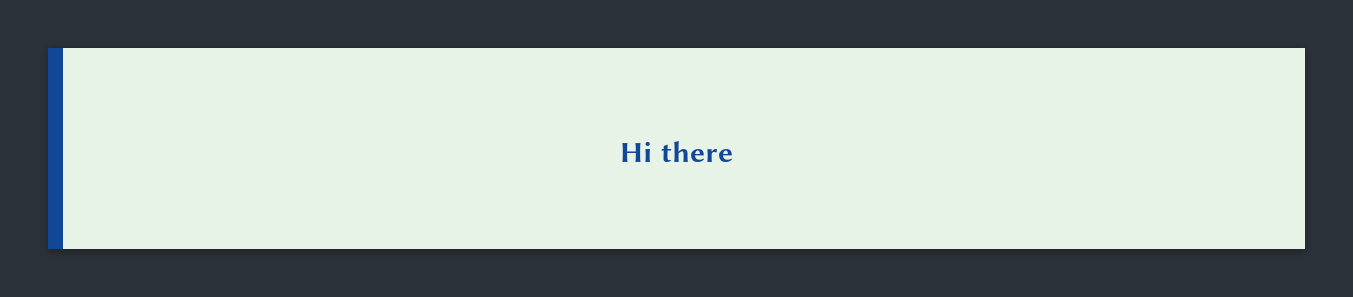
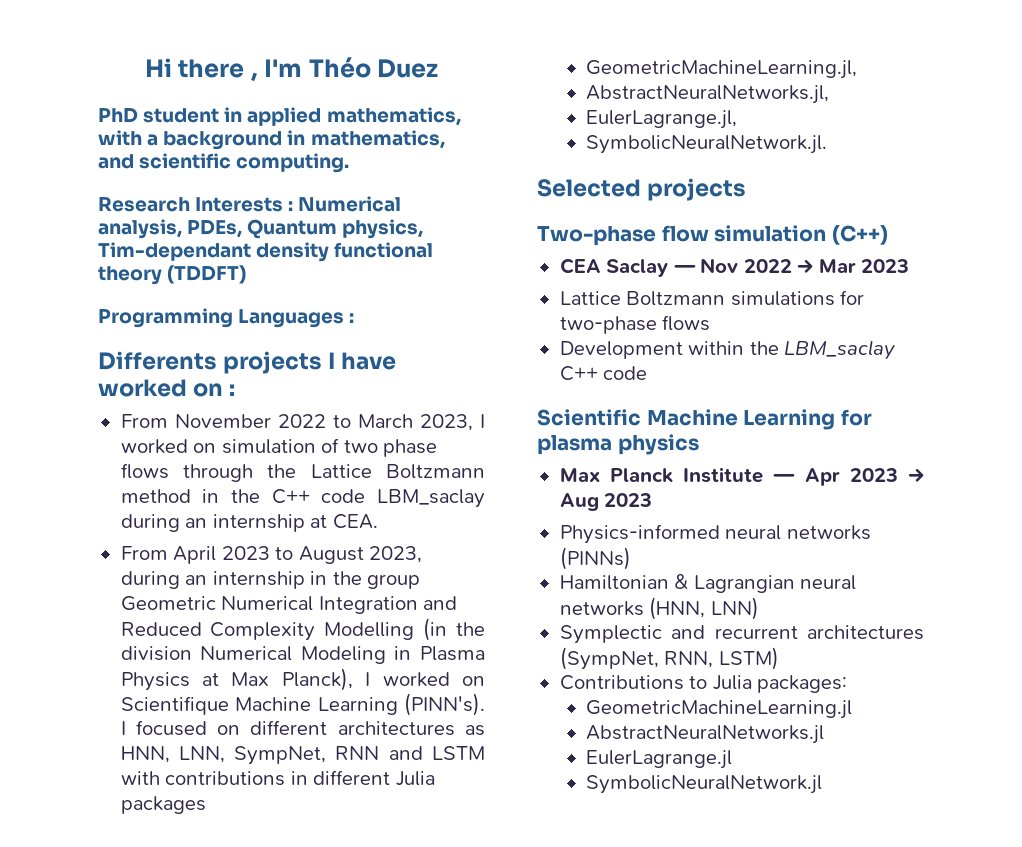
(733, 151) none -> [250,57,439,82] [98,107,461,126] [98,130,445,150] [98,153,350,173] [98,196,402,212] [98,219,424,239] [98,242,434,262] [98,265,247,285] [98,308,355,328] [98,351,397,374] [98,379,236,397] [120,414,485,431] [120,438,438,457] [120,463,486,482] [120,489,485,508] [120,514,378,532] [120,546,423,564] [120,571,421,589] [120,596,458,614] [120,618,485,641] [120,646,485,664] [120,668,486,691] [120,693,485,716] [120,720,485,736] [120,746,486,765] [120,770,435,786] [120,796,206,814] [586,60,858,79] [586,85,830,104] [586,110,738,129] [586,135,828,154] [537,178,747,201] [537,225,888,246] [559,258,910,277] [559,290,865,306] [559,315,711,334] [559,340,896,360] [559,366,648,381] [537,409,872,430] [537,434,699,455] [559,467,924,486] [559,493,653,511] [559,524,871,544] [559,547,631,570] [559,574,857,593] [559,597,759,620] [559,625,924,644] [559,647,779,670] [559,675,848,693] [586,700,853,719] [586,725,825,744] [586,750,733,769] [586,775,823,794] , I'm Théo Duez // PhD student in applied mathematics, with a background in mathematics, and scientific computing. // Research Interests : Numerical analysis, PDEs, Quantum physics, Tim-dependant density functional theory (TDDFT) // Programming Languages : // Differents projects I have worked on : // From November 2022 to March 2023, I worked on simulation of two phase flows through the Lattice Boltzmann method in the C++ code LBM_saclay during an internship at CEA. // From April 2023 to August 2023, during an internship in the group Geometric Numerical Integration and Reduced Complexity Modelling (in the division Numerical Modeling in Plasma Physics at Max Planck), I worked on Scientifique Machine Learning (PINN's). I focused on different architectures as HNN, LNN, SympNet, RNN and LSTM with contributions in different Julia packages // GeometricMachineLearning.jl, // AbstractNeuralNetworks.jl, // EulerLagrange.jl, // SymbolicNeuralNetwork.jl. // Selected projects // Two-phase flow simulation (C++) // CEA Saclay — Nov 2022 → Mar 2023 // Lattice Boltzmann simulations for two-phase flows // Development within the LBM_saclay C++ code // Scientific Machine Learning for plasma physics // Max Planck Institute — Apr 2023 → Aug 2023 // Physics-informed neural networks (PINNs) // Hamiltonian & Lagrangian neural networks (HNN, LNN) // Symplectic and recurrent architectures (SympNet, RNN, LSTM) // Contributions to Julia packages: // GeometricMachineLearning.jl // AbstractNeuralNetworks.jl // EulerLagrange.jl // SymbolicNeuralNetwork.jl

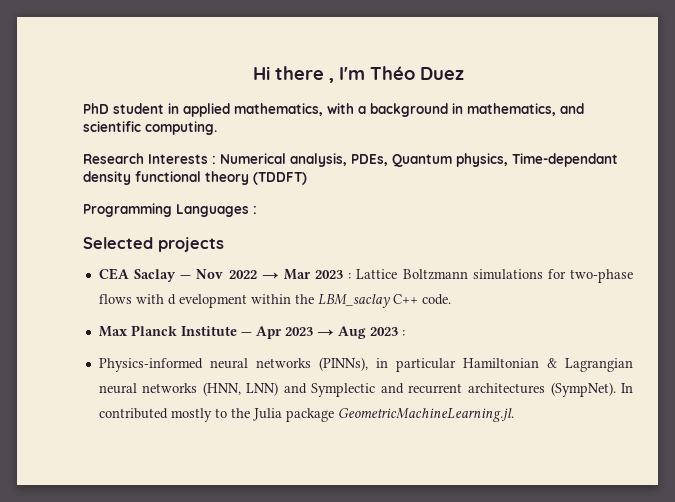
[98,242,251,261] Tim-dependant -> [512,153,618,167] Time-dependant
[98,351,397,374] [98,379,236,397] [120,414,485,431] [120,438,438,457] [120,463,486,482] [120,489,485,508] [120,514,378,532] [120,546,423,564] [120,571,421,589] [120,596,458,614] [120,618,485,641] [120,646,485,664] [120,668,486,691] [120,693,485,716] [120,720,485,736] [120,746,486,765] [120,770,435,786] [120,796,206,814] [586,60,858,79] [586,85,830,104] [586,110,738,129] [586,135,828,154] [537,178,747,201] [537,225,888,246] Differents projects I have worked on : // From November 2022 to March 2023, I worked on simulation of two phase flows through the Lattice Boltzmann method in the C++ code LBM_saclay during an internship at CEA. // From April 2023 to August 2023, during an internship in the group Geometric Numerical Integration and Reduced Complexity Modelling (in the division Numerical Modeling in Plasma Physics at Max Planck), I worked on Scientifique Machine Learning (PINN's). I focused on different architectures as HNN, LNN, SympNet, RNN and LSTM with contributions in different Julia packages // GeometricMachineLearning.jl, // AbstractNeuralNetworks.jl, // EulerLagrange.jl, // SymbolicNeuralNetwork.jl. // Selected projects // Two-phase flow simulation (C++) -> [83,237,224,252] Selected projects
(910, 266) // -> [348,273,352,279] :
[559,341,683,359] // Development -> [135,294,247,308] with d evelopment
[603,366,648,380] [537,409,872,430] [537,434,699,455] code // Scientific Machine Learning for plasma physics -> [421,294,451,305] code.
(653, 500) none -> [401,330,405,336] :
[559,547,631,570] (PINNs) // -> [318,357,456,372] (PINNs), in particular
(759, 608) // -> [283,383,307,394] and
[559,647,779,670] [559,675,848,693] [586,700,853,719] [586,725,825,744] [586,750,733,769] [586,775,823,794] (SympNet, RNN, LSTM) // Contributions to Julia packages: // GeometricMachineLearning.jl // AbstractNeuralNetworks.jl // EulerLagrange.jl // SymbolicNeuralNetwork.jl -> [550,382,633,397] [98,408,514,422] (SympNet). In contributed mostly to the Julia package GeometricMachineLearning.jl.

